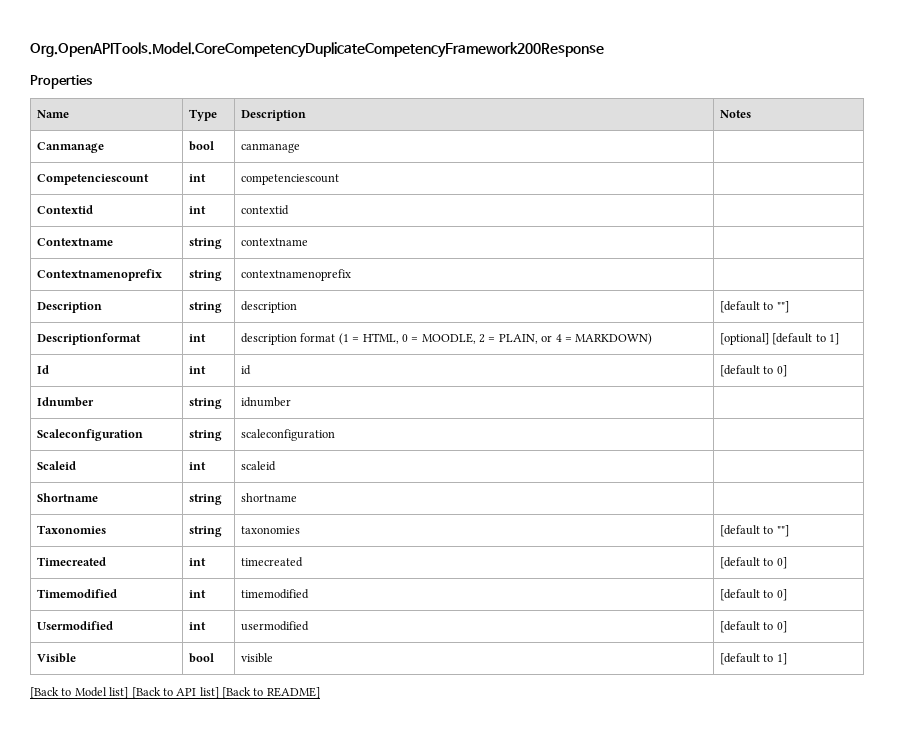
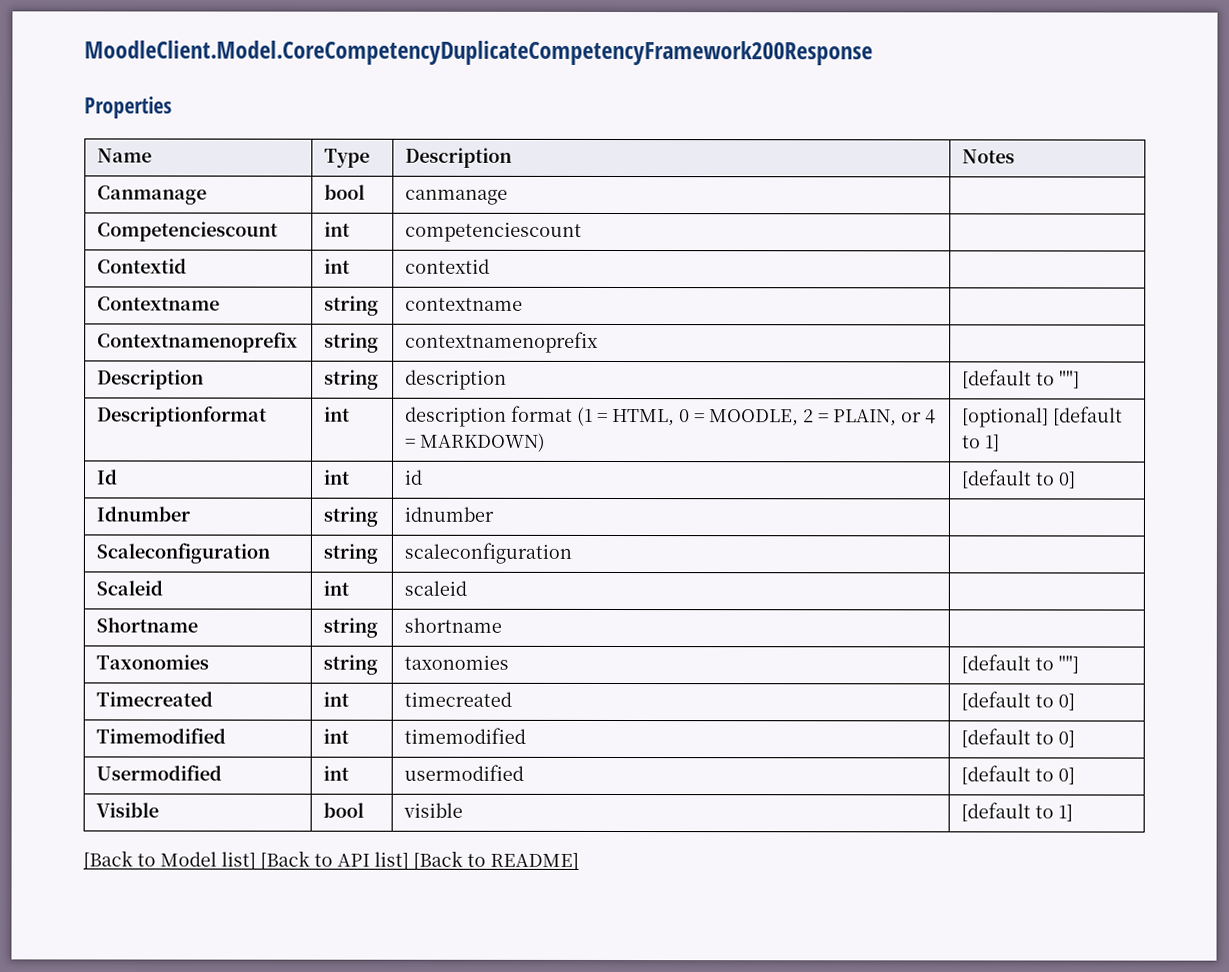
[30,42,604,58] Org.OpenAPITools.Model.CoreCompetencyDuplicateCompetencyFramework200Response -> [84,40,873,66] MoodleClient.Model.CoreCompetencyDuplicateCompetencyFramework200Response

